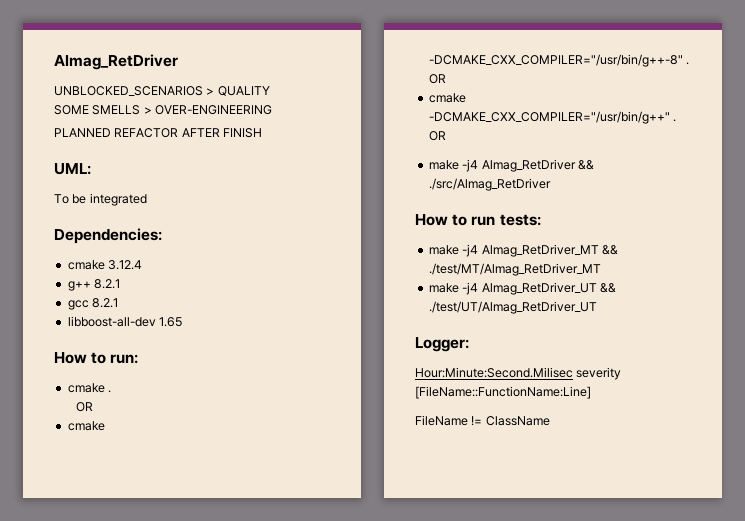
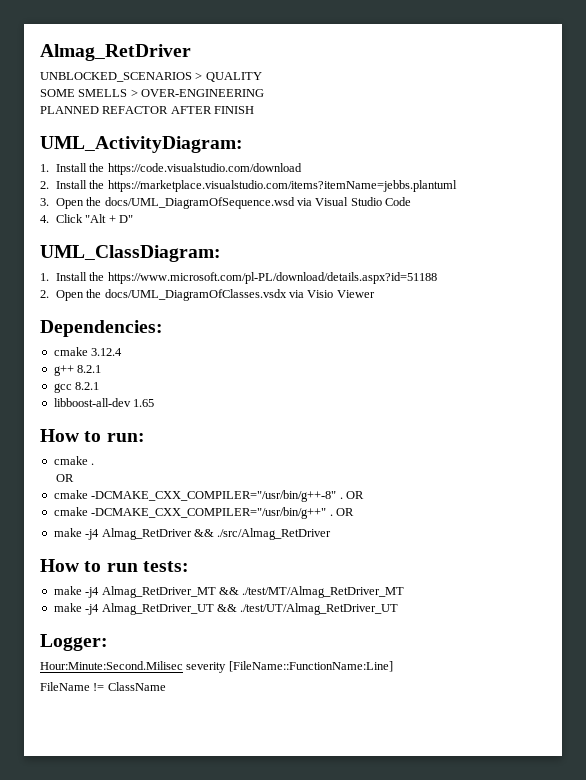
[54,163,91,175] [54,193,147,206] UML: // To be integrated -> [40,136,243,153] [40,163,302,175] [40,180,457,192] [40,197,412,209] [40,214,133,223] [40,245,221,262] [40,272,437,284] [40,289,375,301] UML_ActivityDiagram: // 1. Install the https://code.visualstudio.com/download // 2. Install the https://marketplace.visualstudio.com/items?itemName=jebbs.plantuml // 3. Open the docs/UML_DiagramOfSequence.wsd via Visual Studio Code // 4. Click "Alt + D" // UML_ClassDiagram: // 1. Install the https://www.microsoft.com/pl-PL/download/details.aspx?id=51188 // 2. Open the docs/UML_DiagramOfClasses.vsdx via Visio Viewer

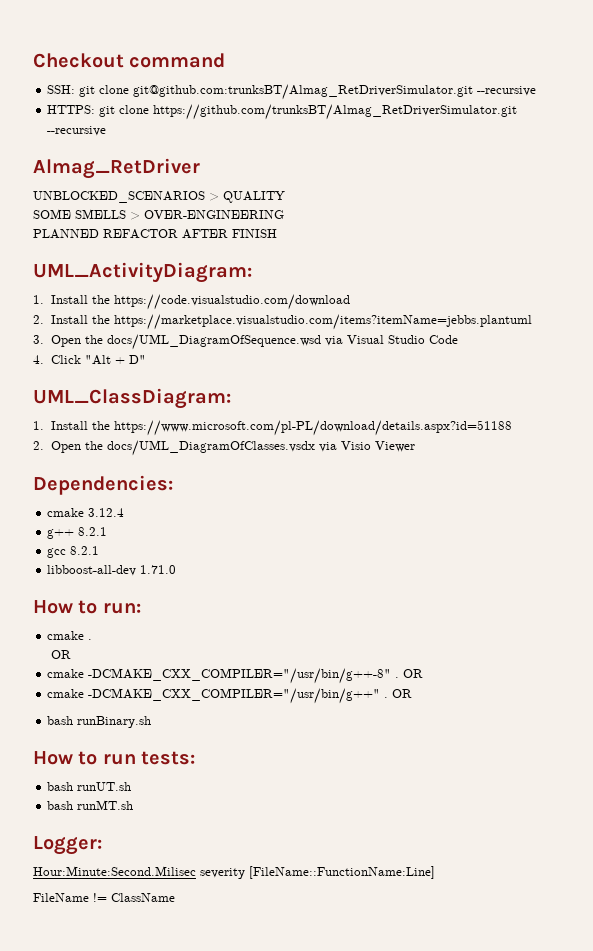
(40, 52) none -> [33,53,226,68] [47,84,537,100] [47,104,518,120] [47,126,107,136] Checkout command // SSH: git clone git@github.com:trunksBT/Almag_RetDriverSimulator.git --recursive // HTTPS: git clone https://github.com/trunksBT/Almag_RetDriverSimulator.git --recursive //
[133,399,155,407] 1.65 -> [140,565,177,574] 1.71.0
[53,528,332,540] make -j4 Almag_RetDriver && ./src/Almag_RetDriver -> [47,716,152,728] bash runBinary.sh
[53,586,405,598] [53,603,399,615] make -j4 Almag_RetDriver_MT && ./test/MT/Almag_RetDriver_MT // make -j4 Almag_RetDriver_UT && ./test/UT/Almag_RetDriver_UT -> [47,782,132,791] [47,800,134,810] bash runUT.sh // bash runMT.sh

